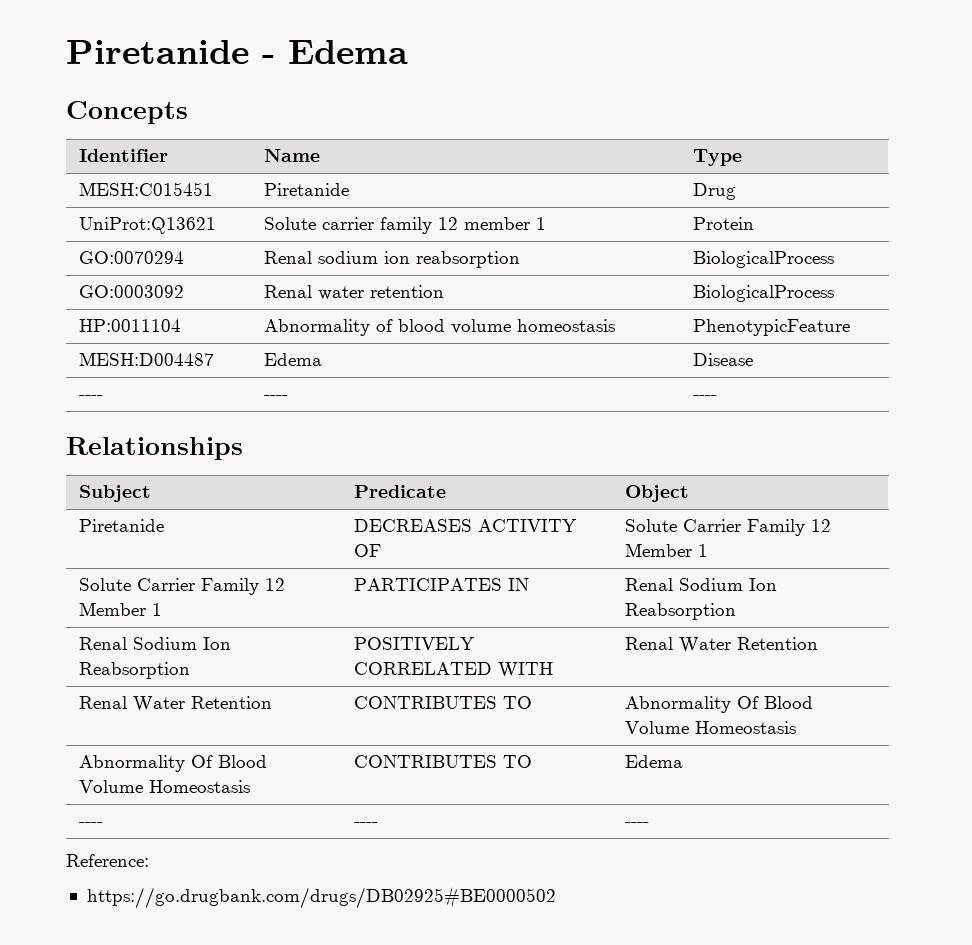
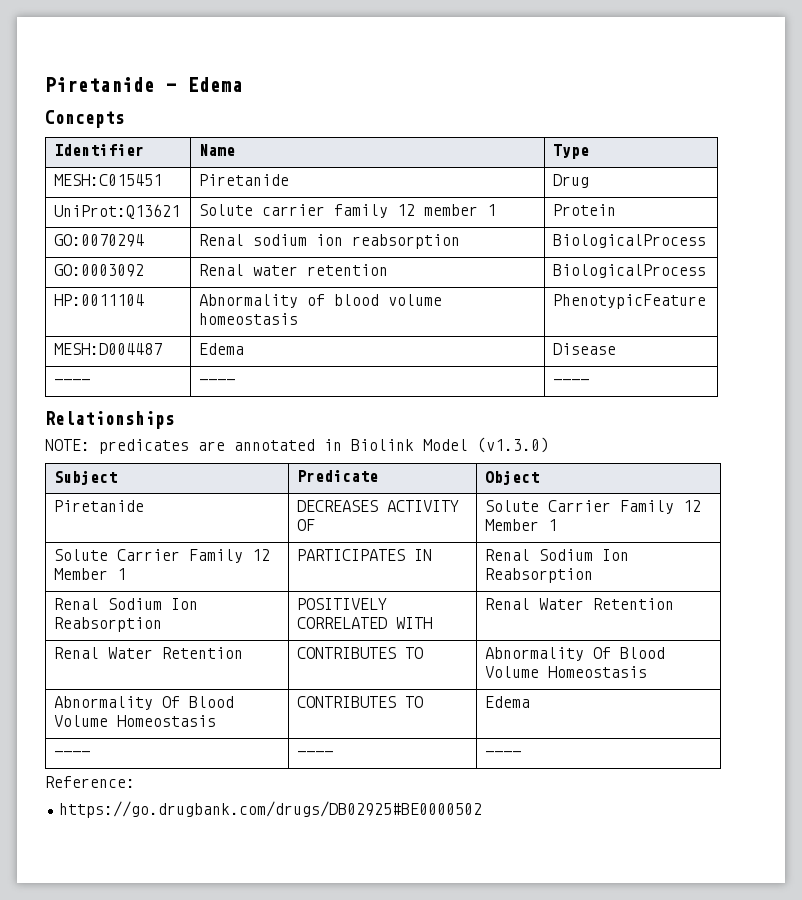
(243, 448) none -> [45,437,549,454] // NOTE: predicates are annotated in Biolink Model (v1.3.0)

